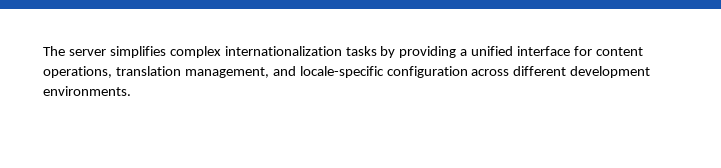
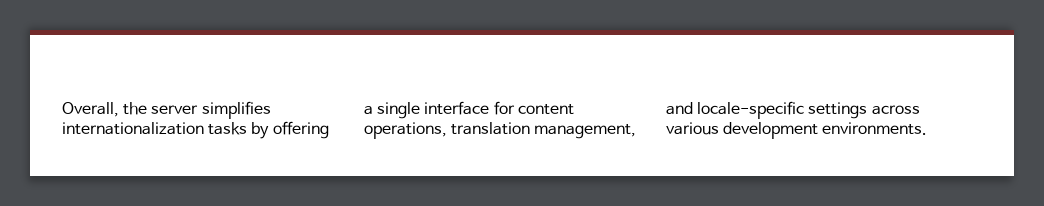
[43,46,65,56] The -> [62,102,148,117] Overall, the
[169,46,221,58] complex -> (271, 110) none
[399,46,514,58] providing a unified -> [272,121,329,139] [364,102,421,119] offering a single
[386,66,567,78] configuration across different -> [808,102,920,119] [666,122,719,135] settings across various

